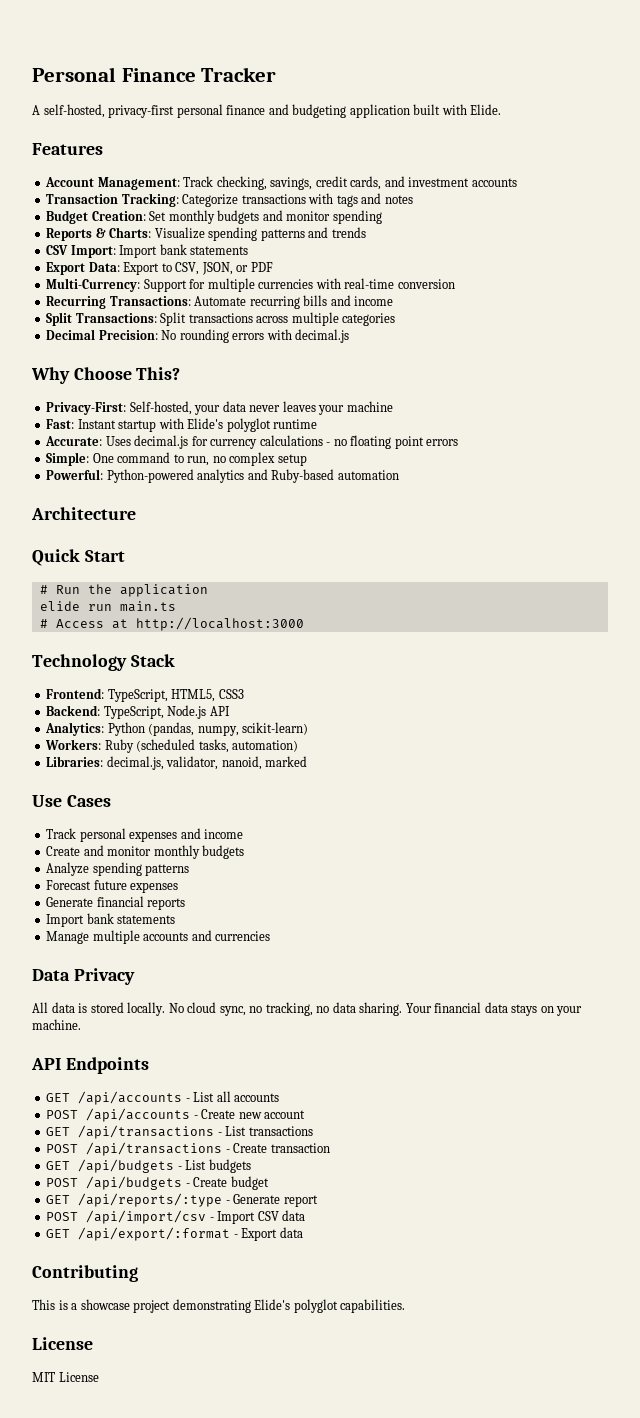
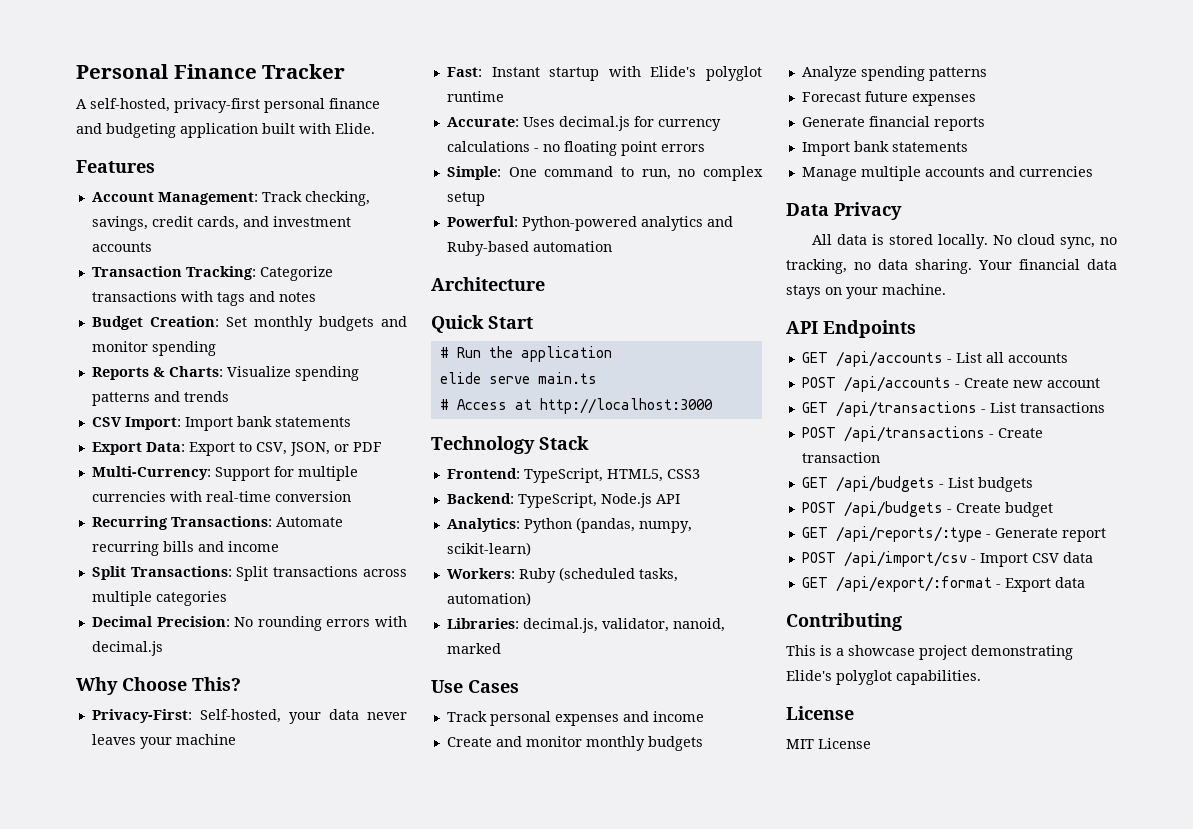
[87,604,112,611] run -> [488,376,530,384] serve

